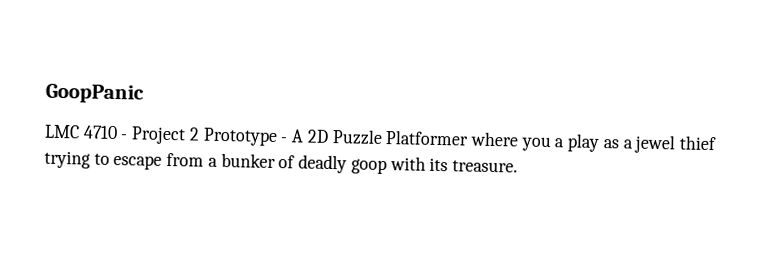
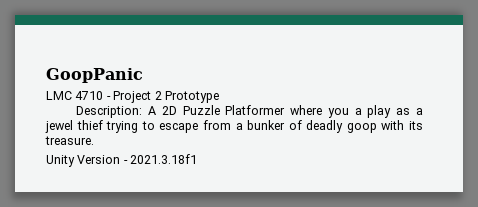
[280,137,288,143] - -> [76,106,143,118] // Description:
(518, 166) none -> [46,154,198,167] // Unity Version - 2021.3.18f1

